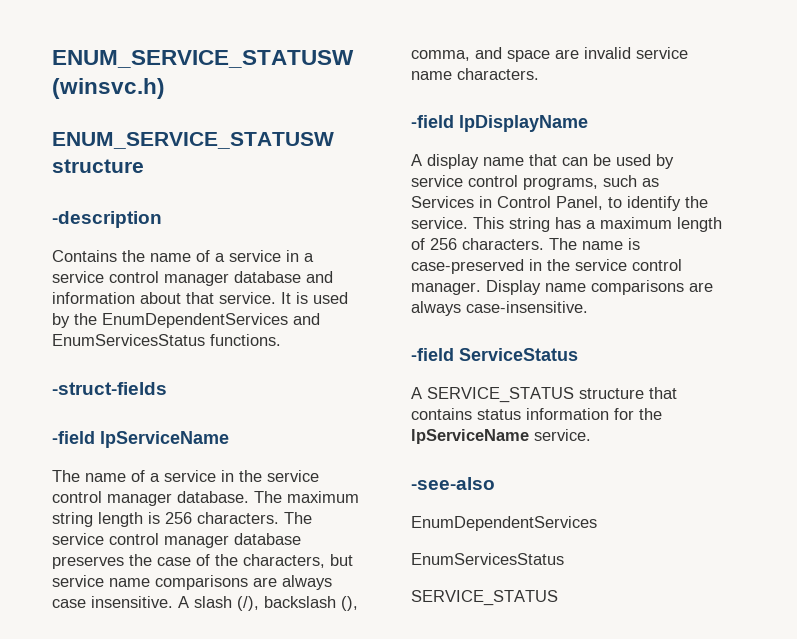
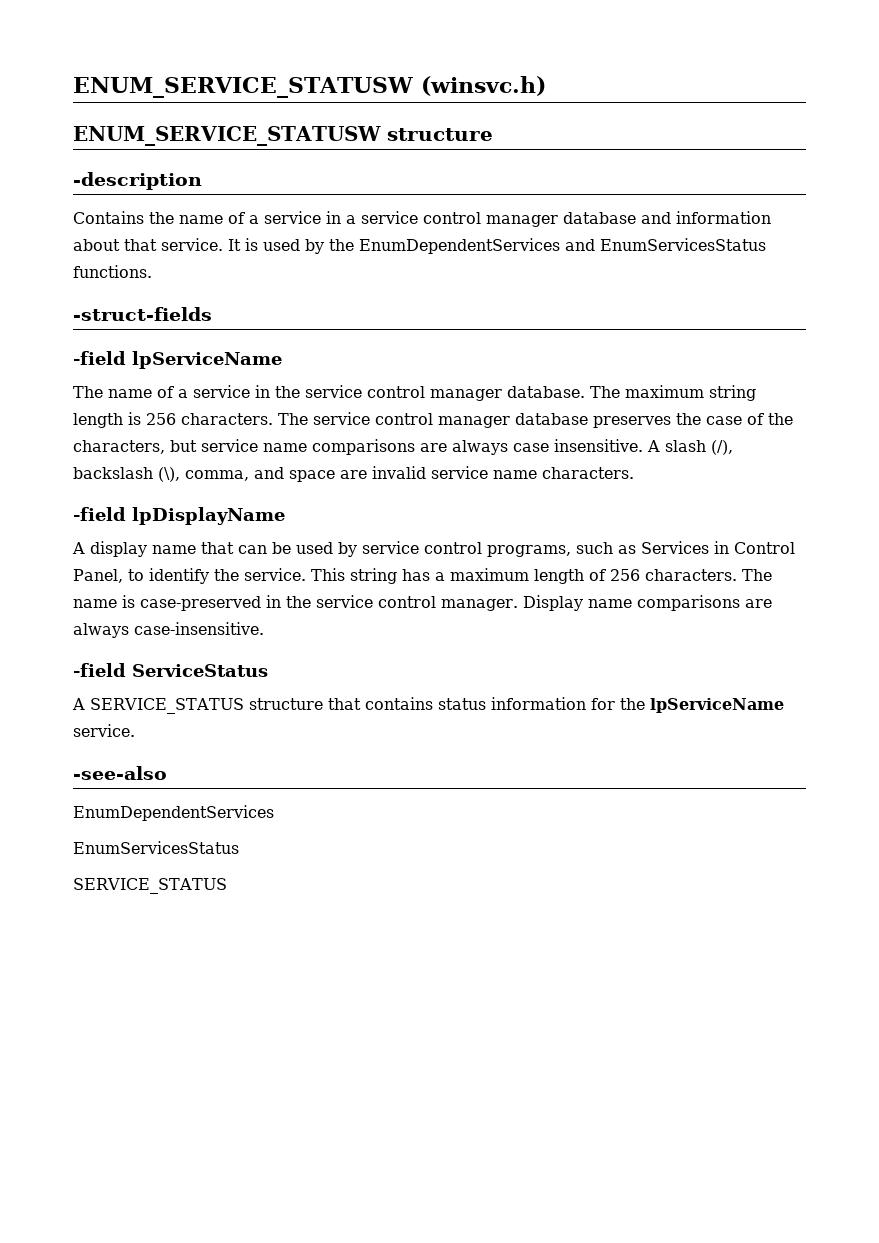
[341,596,358,611] (), -> [158,467,180,482] (\),

